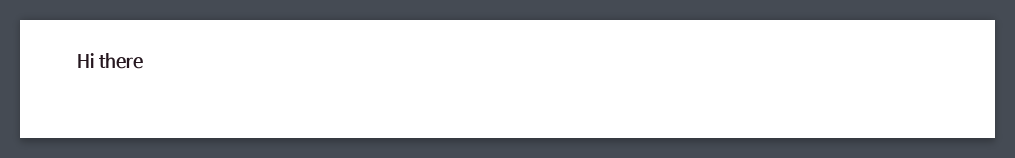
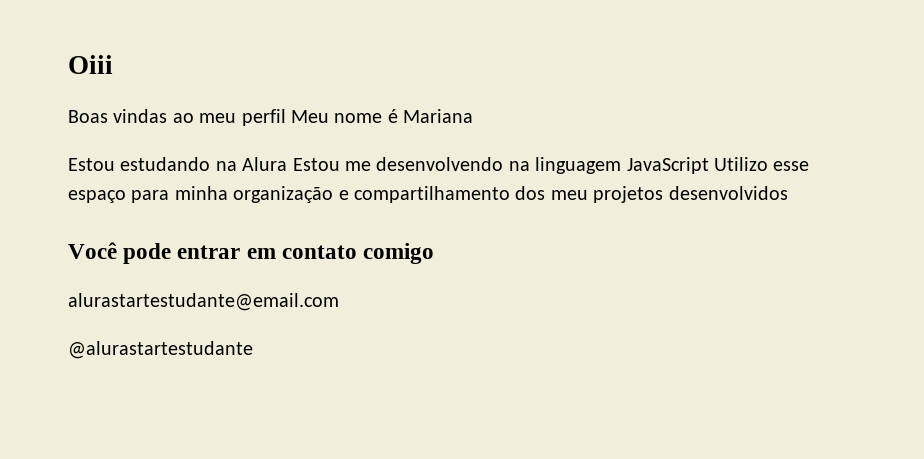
[77,53,143,69] Hi there -> [68,55,113,74] [68,109,474,126] [68,157,810,174] [68,186,788,203] [68,242,435,264] [68,293,339,311] [68,341,253,359] Oiii // Boas vindas ao meu perfil Meu nome é Mariana // Estou estudando na Alura Estou me desenvolvendo na linguagem JavaScript Utilizo esse espaço para minha organização e compartilhamento dos meu projetos desenvolvidos // Você pode entrar em contato comigo // alurastartestudante@email.com // @alurastartestudante

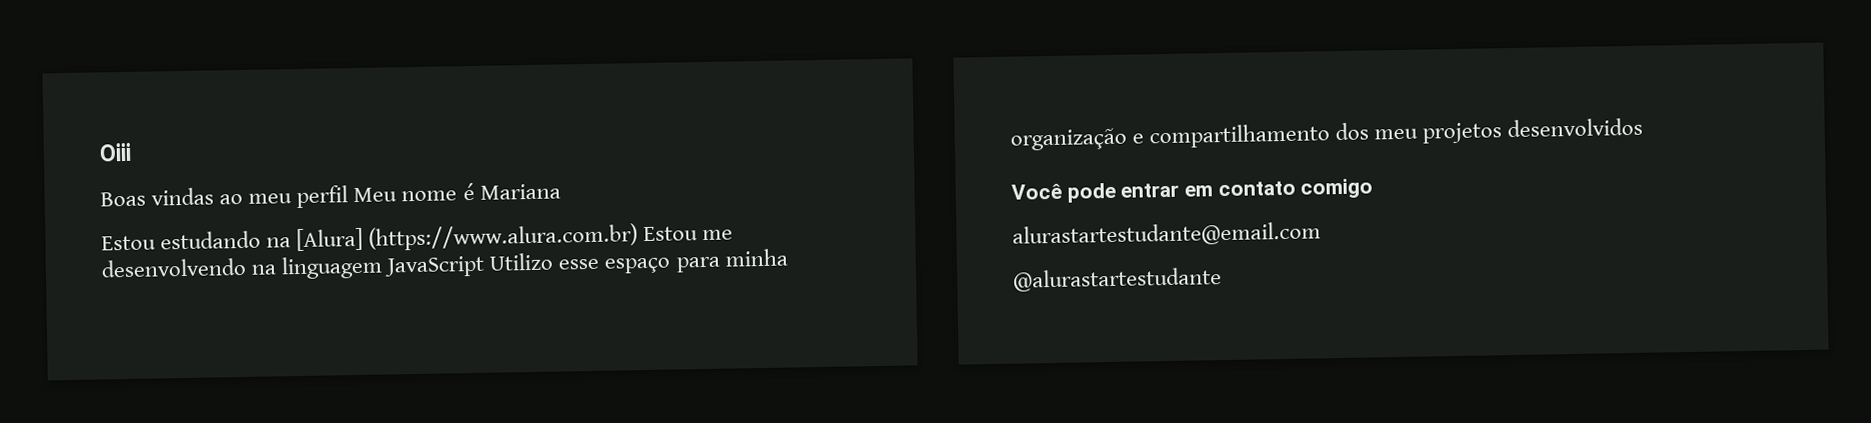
[242,157,288,171] Alura -> [296,223,639,252] [Alura] (https://www.alura.com.br)

